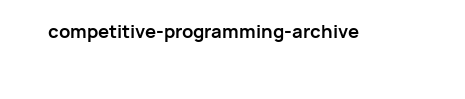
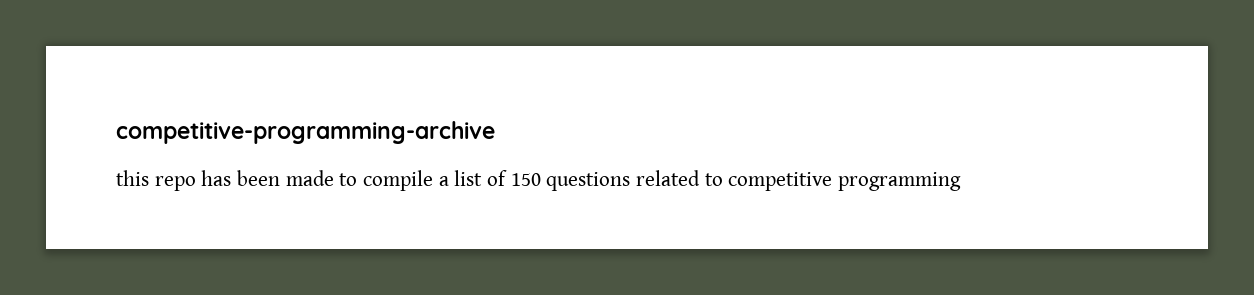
(359, 33) none -> [116,170,962,191] // this repo has been made to compile a list of 150 questions related to competitive programming

